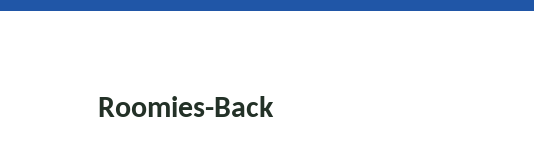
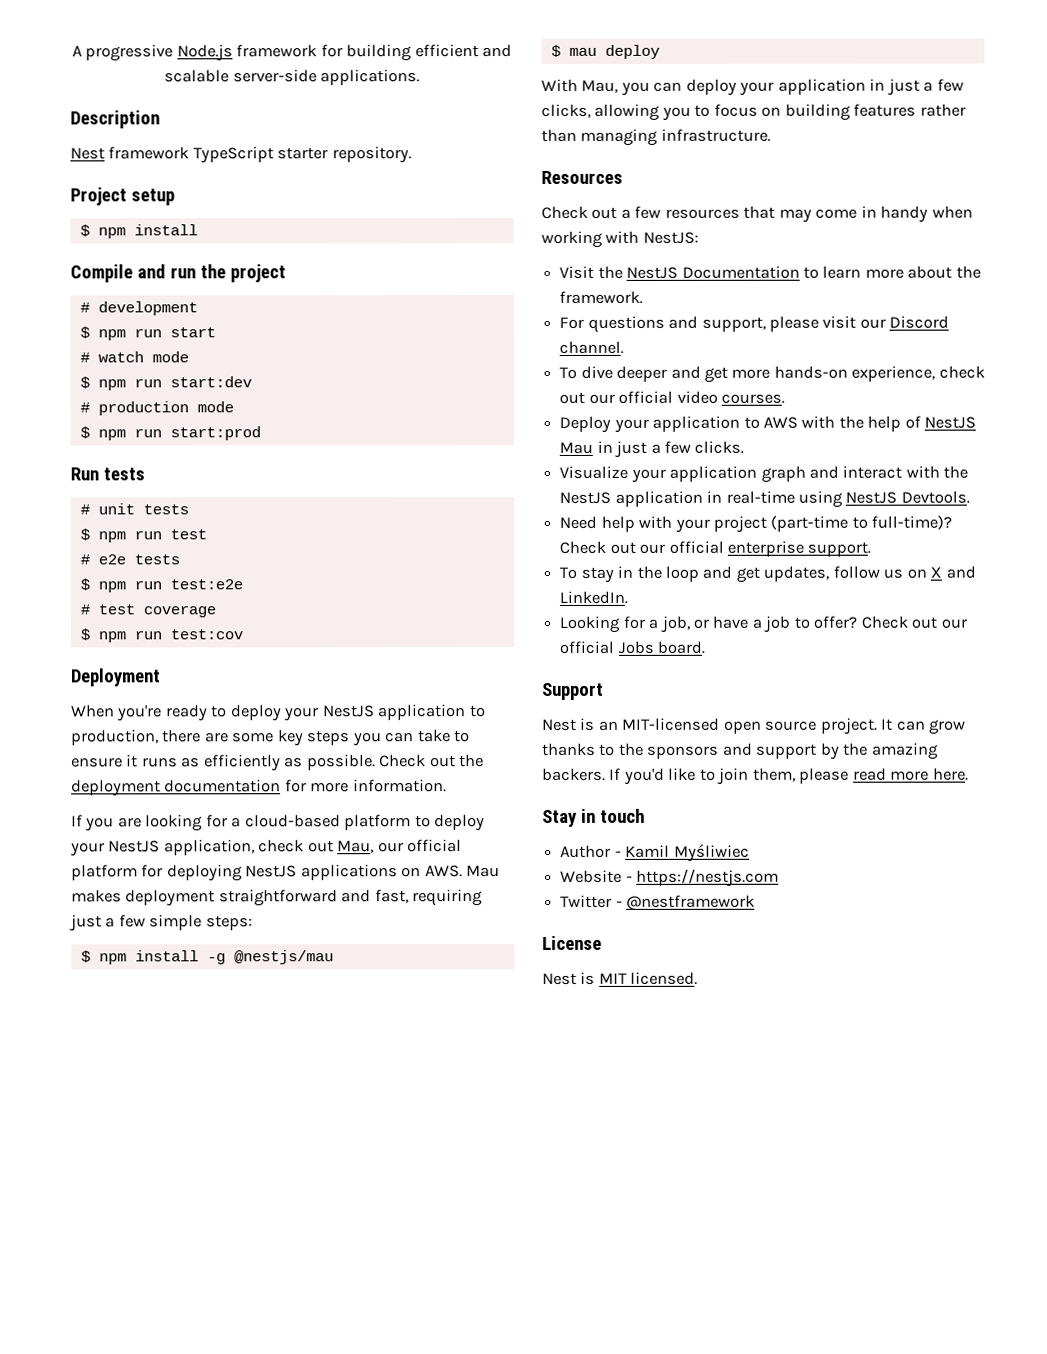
[98,96,274,117] Roomies-Back -> [71,44,513,62] [164,69,420,86] [70,110,160,129] [70,146,412,164] [70,187,175,206] [79,224,198,239] [70,264,286,283] [79,301,198,316] [79,326,216,341] [79,351,189,363] [79,376,252,391] [79,401,234,416] [79,426,261,441] [70,467,145,481] [79,503,189,515] [79,528,207,543] [79,554,180,565] [79,578,243,593] [79,604,216,618] [79,628,243,643] [70,668,161,687] [71,704,486,722] [71,729,471,747] [71,754,485,772] [71,779,447,797] [71,814,486,832] [70,839,463,857] [71,864,501,882] [71,889,484,907] [69,914,253,932] [80,950,334,965] [550,44,660,59] [541,78,964,96] [541,103,966,121] [541,128,771,146] [541,170,623,184] [541,205,973,223] [541,230,699,248] [559,265,981,279] [559,290,644,304] [559,315,950,333] [559,340,625,354] [559,365,985,383] [559,390,785,404] [559,415,977,433] [559,440,745,458] [559,465,969,483] [559,490,970,508] [559,515,953,533] [559,540,872,557] [559,565,976,583] [559,590,629,604] [559,615,967,633] [559,640,706,654] [542,682,604,700] [542,717,967,735] [542,742,939,760] [542,767,969,785] [542,808,645,827] [560,843,750,862] [560,868,780,887] [560,894,756,910] [542,935,602,950] [542,971,699,985] A progressive Node.js framework for building efficient and scalable server-side applications. // Description // Nest framework TypeScript starter repository. // Project setup // $ npm install // Compile and run the project // # development // $ npm run start // # watch mode // $ npm run start:dev // # production mode // $ npm run start:prod // Run tests // # unit tests // $ npm run test // # e2e tests // $ npm run test:e2e // # test coverage // $ npm run test:cov // Deployment // When you're ready to deploy your NestJS application to production, there are some key steps you can take to ensure it runs as efficiently as possible. Check out the deployment documentation for more information. // If you are looking for a cloud-based platform to deploy your NestJS application, check out Mau, our official platform for deploying NestJS applications on AWS. Mau makes deployment straightforward and fast, requiring just a few simple steps: // $ npm install -g @nestjs/mau // $ mau deploy // With Mau, you can deploy your application in just a few clicks, allowing you to focus on building features rather than managing infrastructure. // Resources // Check out a few resources that may come in handy when working with NestJS: // Visit the NestJS Documentation to learn more about the framework. // For questions and support, please visit our Discord channel. // To dive deeper and get more hands-on experience, check out our official video courses. // Deploy your application to AWS with the help of NestJS Mau in just a few clicks. // Visualize your application graph and interact with the NestJS application in real-time using NestJS Devtools. // Need help with your project (part-time to full-time)? Check out our official enterprise support. // To stay in the loop and get updates, follow us on X and LinkedIn. // Looking for a job, or have a job to offer? Check out our official Jobs board. // Support // Nest is an MIT-licensed open source project. It can grow thanks to the sponsors and support by the amazing backers. If you'd like to join them, please read more here. // Stay in touch // Author - Kamil Myśliwiec // Website - https://nestjs.com // Twitter - @nestframework // License // Nest is MIT licensed.

